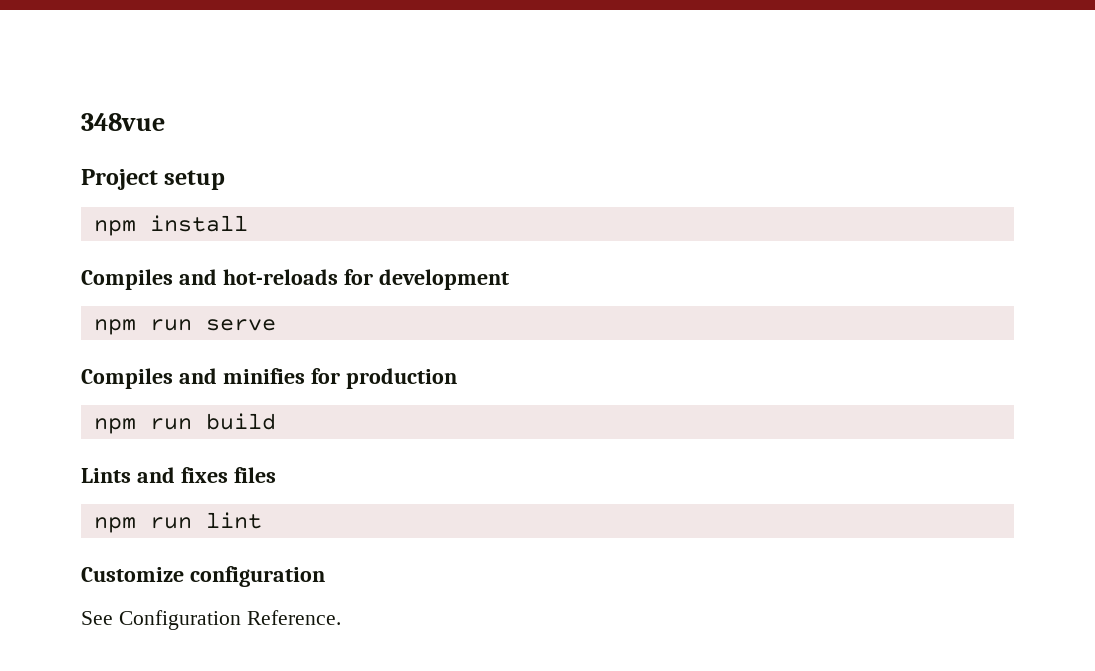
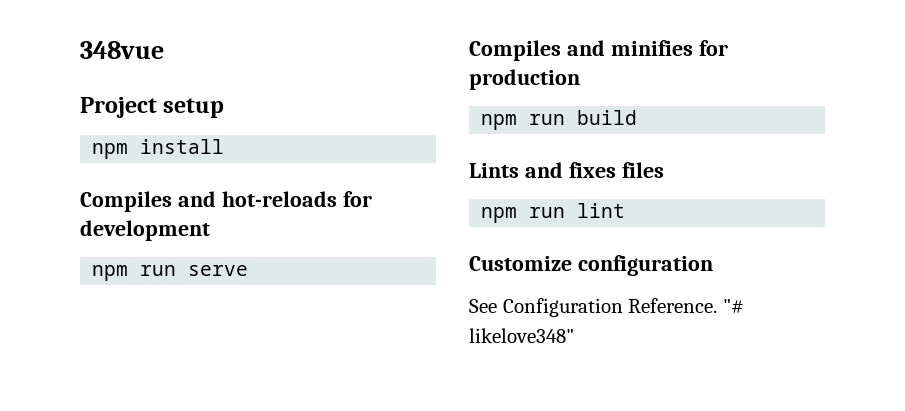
(341, 617) none -> [722,299,744,313] [469,328,574,343] "# likelove348"

